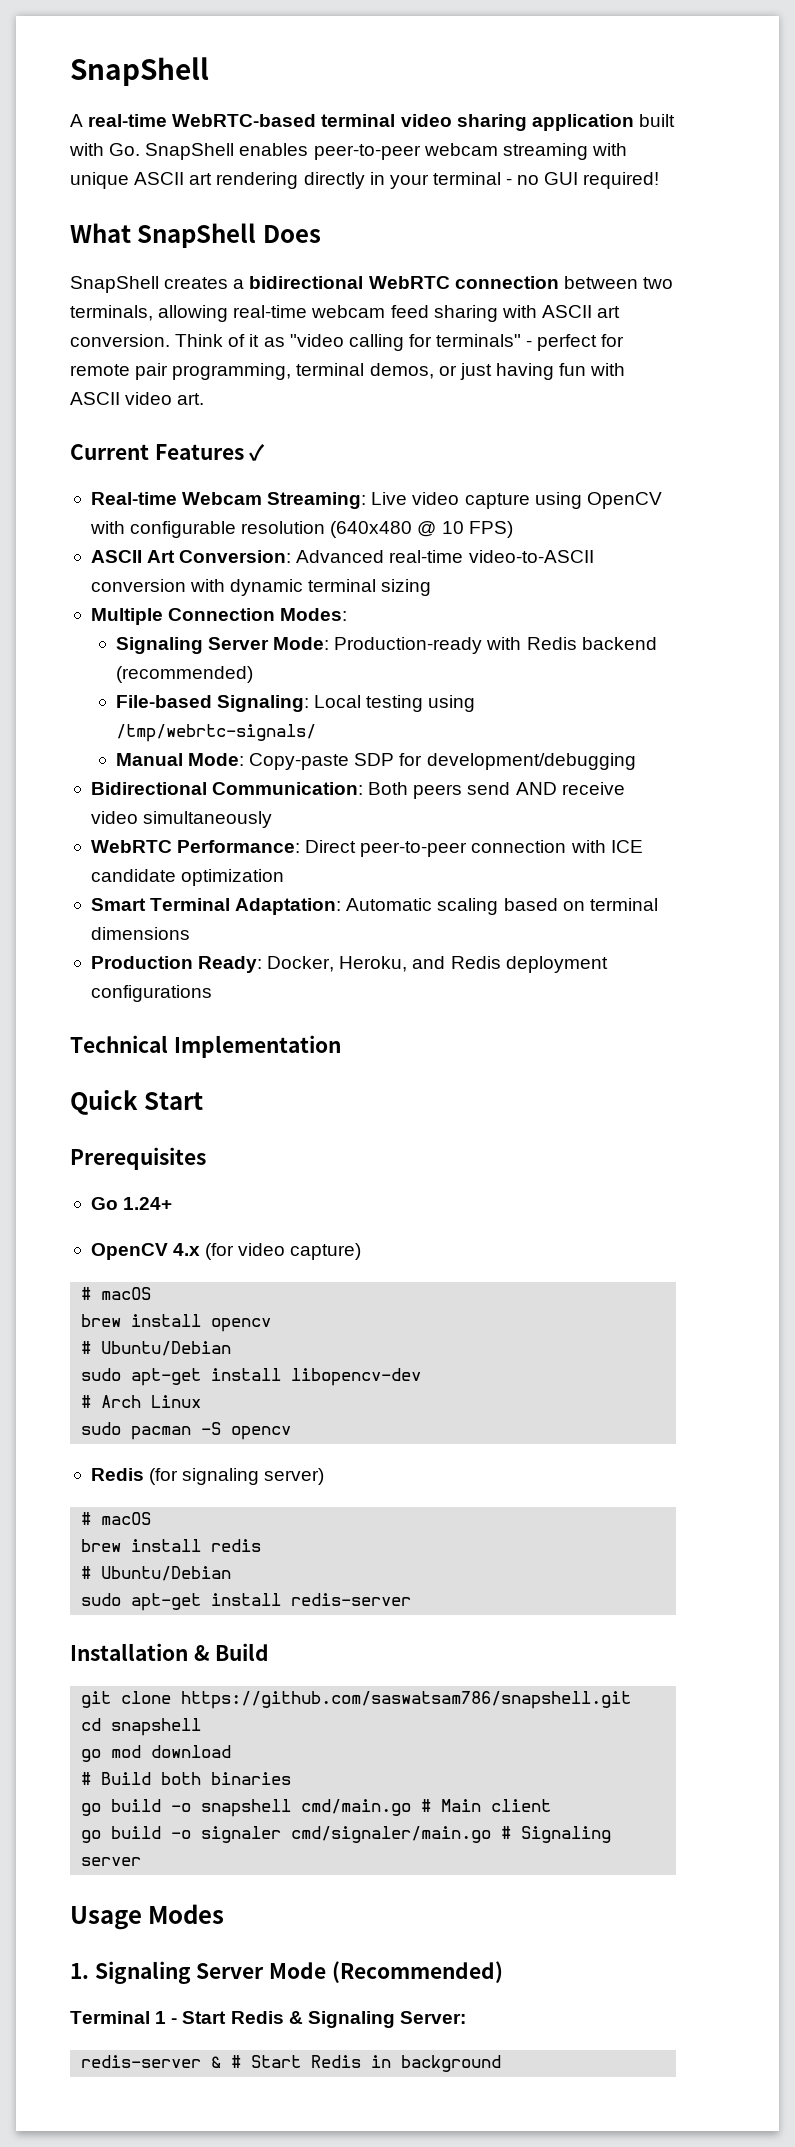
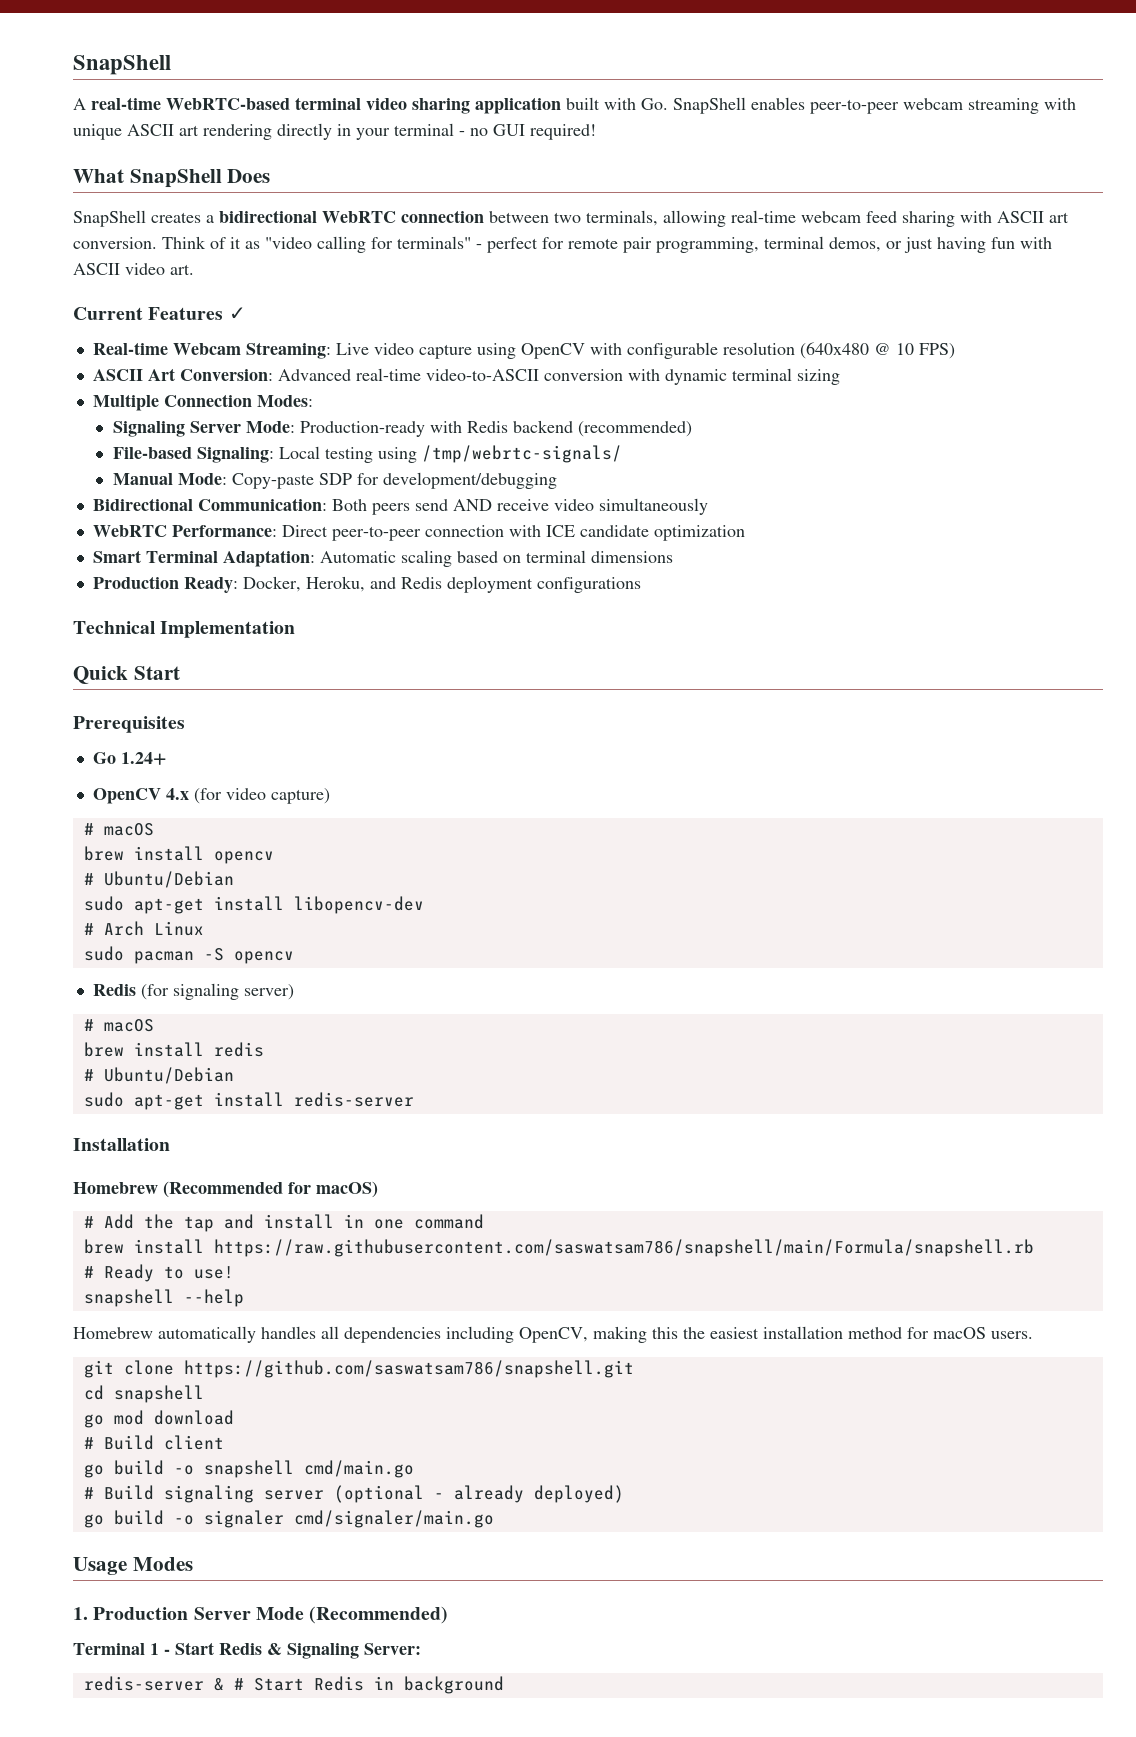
[193,1643,270,1661] & Build -> [73,1181,378,1198] [83,1214,484,1232] [83,1239,1034,1257] [83,1264,234,1282] [83,1289,244,1307] [73,1326,1033,1343] // Homebrew (Recommended for macOS) // # Add the tap and install in one command // brew install https://raw.githubusercontent.com/saswatsam786/snapshell/main/Formula/snapshell.rb // # Ready to use! // snapshell --help // Homebrew automatically handles all dependencies including OpenCV, making this the easiest installation method for macOS users.
[161,1772,292,1785] both binaries -> [163,1435,224,1450] client
[421,1799,552,1812] # Main client -> [83,1485,624,1503] // # Build signaling server (optional - already deployed)
[501,1826,612,1843] [81,1857,142,1866] # Signaling server -> (494, 1519) none
[94,1961,191,1984] Signaling -> [93,1607,189,1620] Production

